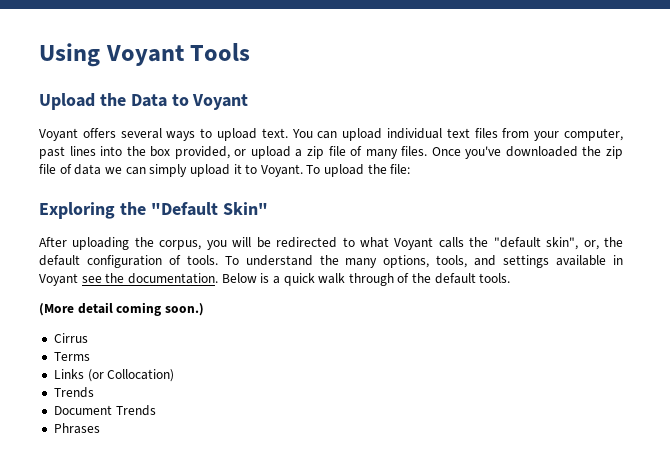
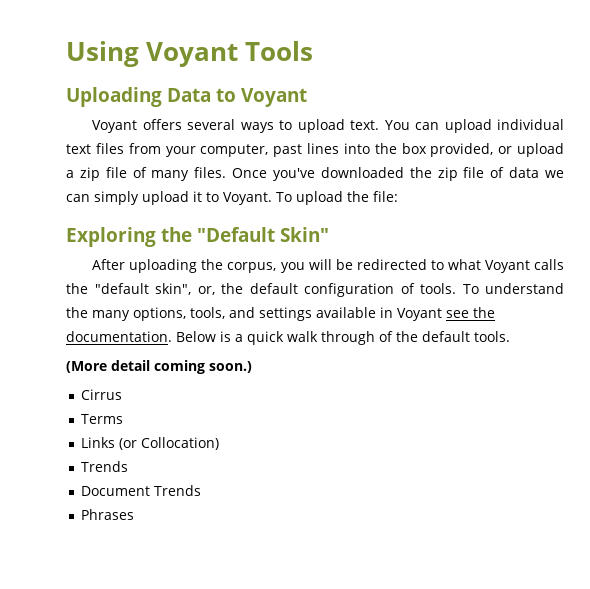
[39,93,126,110] Upload the -> [66,87,162,107] Uploading

